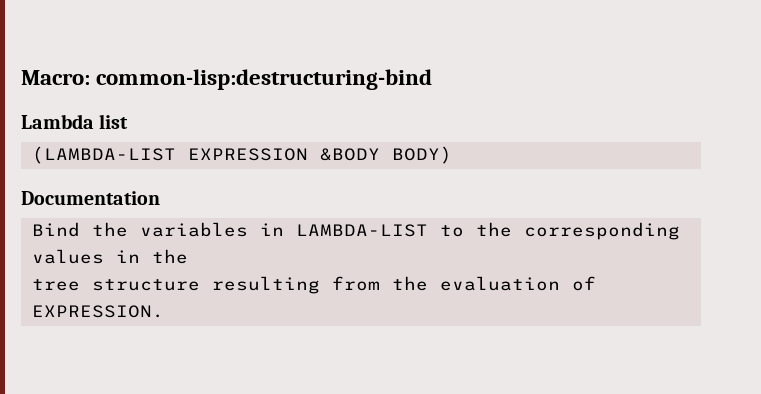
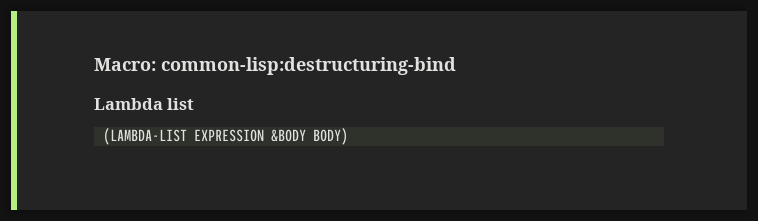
[21,191,160,205] [31,222,680,240] [31,249,188,264] [31,276,596,294] [31,305,164,318] // Documentation // Bind the variables in LAMBDA-LIST to the corresponding values in the // tree structure resulting from the evaluation of EXPRESSION. -> (349, 136) none

